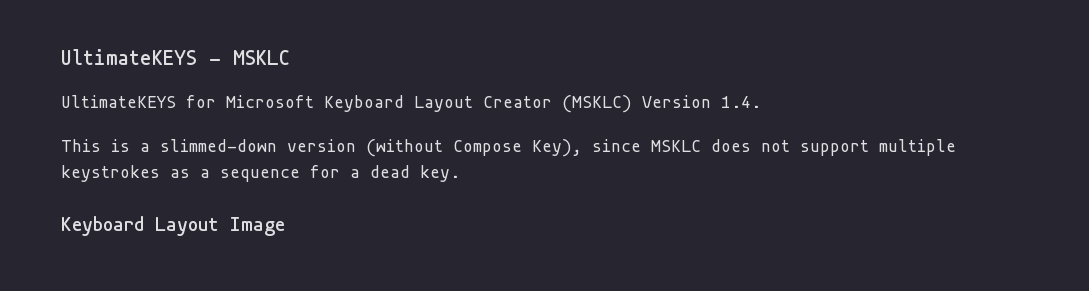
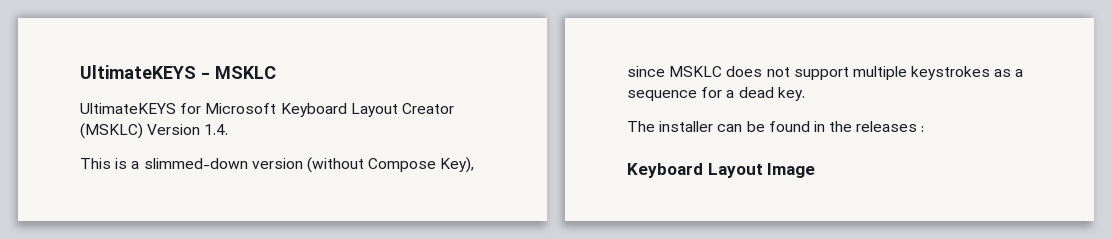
(460, 173) none -> [627,121,925,132] // The installer can be found in the releases :

